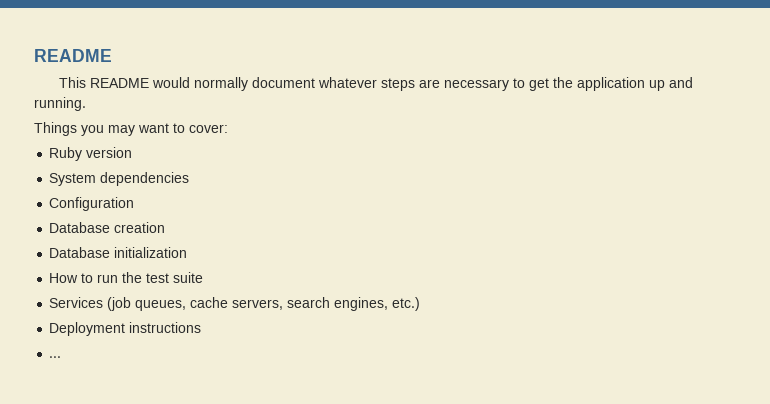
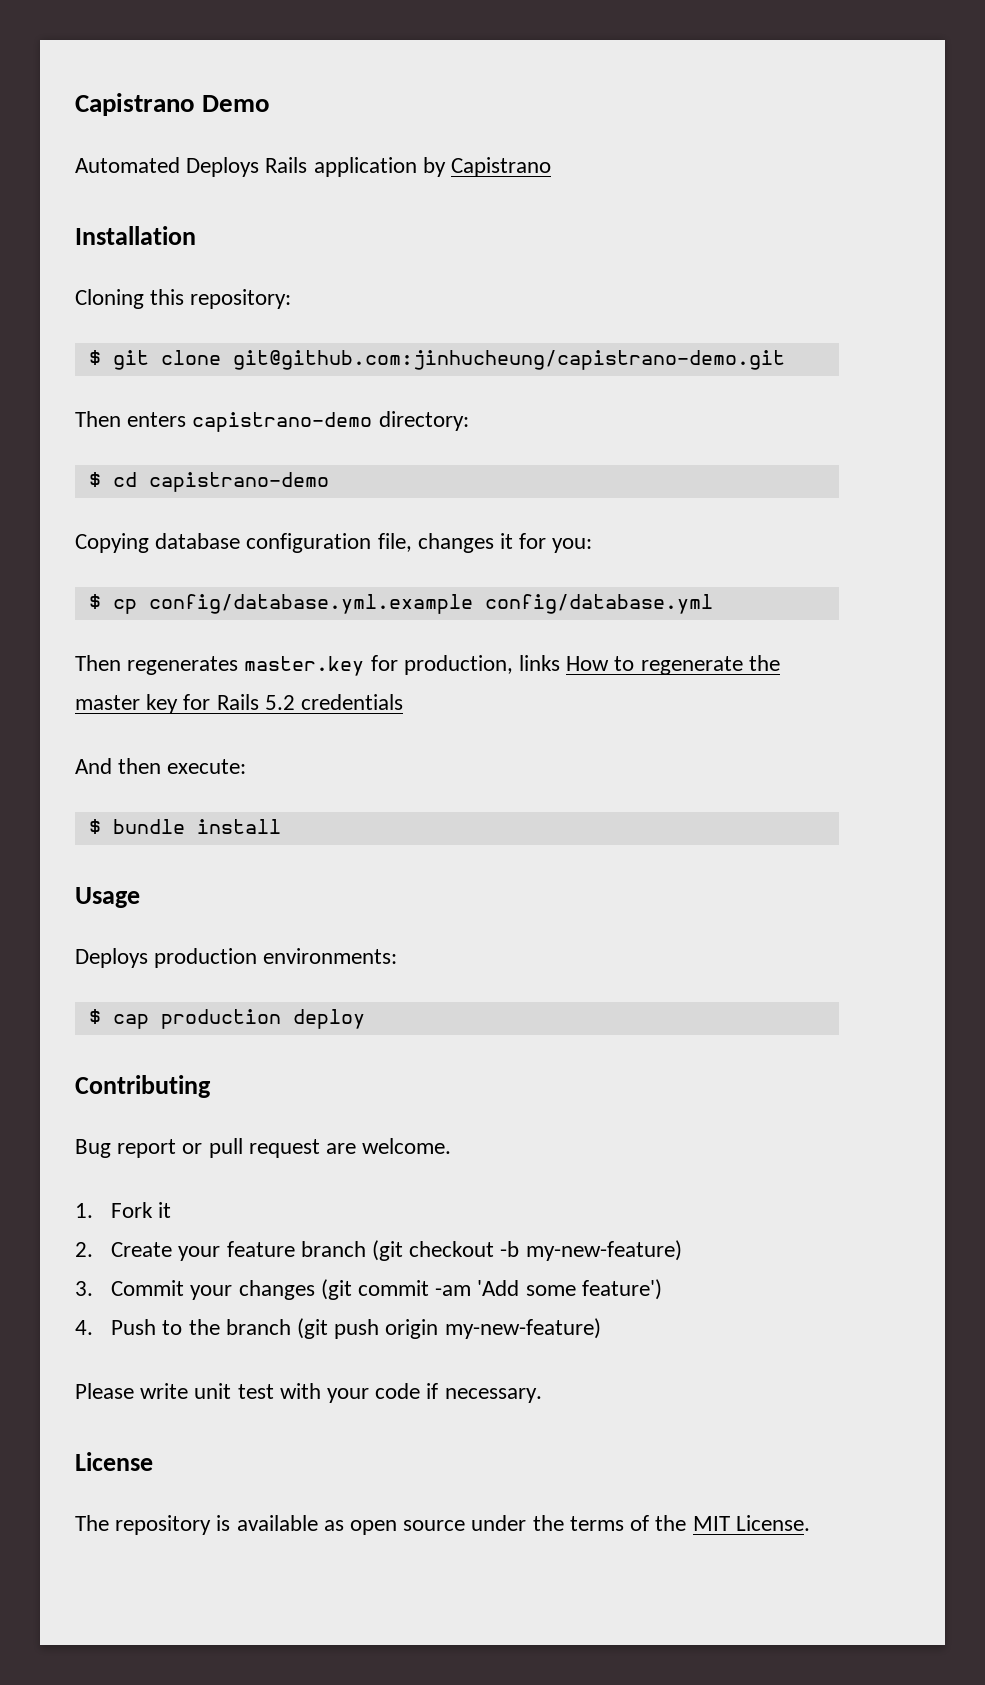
[34,49,112,62] [58,77,693,91] [34,97,86,111] [34,122,228,136] [49,147,133,161] [49,172,190,186] [49,197,135,211] [49,222,166,233] [49,247,188,258] [49,272,204,283] [49,297,421,311] [49,322,202,336] [49,356,62,358] README // This README would normally document whatever steps are necessary to get the application up and running. // Things you may want to cover: // Ruby version // System dependencies // Configuration // Database creation // Database initialization // How to run the test suite // Services (job queues, cache servers, search engines, etc.) // Deployment instructions // ... -> [75,93,271,116] [75,157,552,177] [75,226,196,245] [75,289,292,309] [88,350,785,370] [75,411,469,432] [88,472,329,492] [75,533,593,553] [88,594,713,614] [75,655,780,676] [75,694,404,714] [75,758,247,774] [88,819,281,834] [75,887,140,908] [75,948,398,968] [88,1009,365,1029] [75,1075,211,1098] [75,1138,452,1158] [75,1202,172,1218] [75,1240,682,1261] [75,1279,662,1300] [75,1318,601,1339] [75,1383,542,1403] [75,1452,153,1471] [75,1515,810,1535] Capistrano Demo // Automated Deploys Rails application by Capistrano // Installation // Cloning this repository: // $ git clone git@github.com:jinhucheung/capistrano-demo.git // Then enters capistrano-demo directory: // $ cd capistrano-demo // Copying database configuration file, changes it for you: // $ cp config/database.yml.example config/database.yml // Then regenerates master.key for production, links How to regenerate the master key for Rails 5.2 credentials // And then execute: // $ bundle install // Usage // Deploys production environments: // $ cap production deploy // Contributing // Bug report or pull request are welcome. // 1. Fork it // 2. Create your feature branch (git checkout -b my-new-feature) // 3. Commit your changes (git commit -am 'Add some feature') // 4. Push to the branch (git push origin my-new-feature) // Please write unit test with your code if necessary. // License // The repository is available as open source under the terms of the MIT License.

